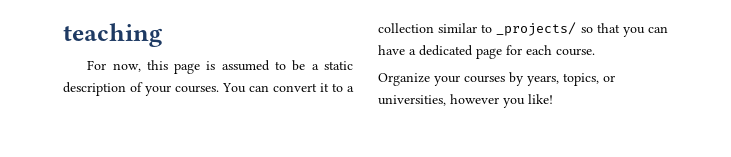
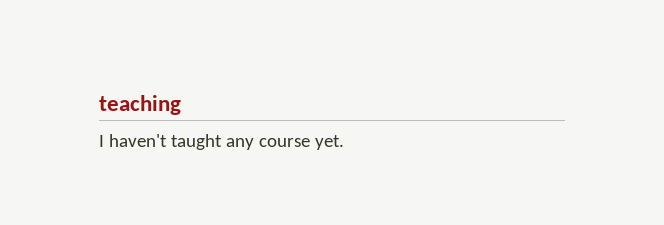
[87,60,353,74] [63,82,354,96] [378,22,668,37] [378,45,595,59] [378,72,615,86] [378,94,553,108] For now, this page is assumed to be a static description of your courses. You can convert it to a collection similar to _projects/ so that you can have a dedicated page for each course. // Organize your courses by years, topics, or universities, however you like! -> [99,134,344,150] I haven't taught any course yet.

